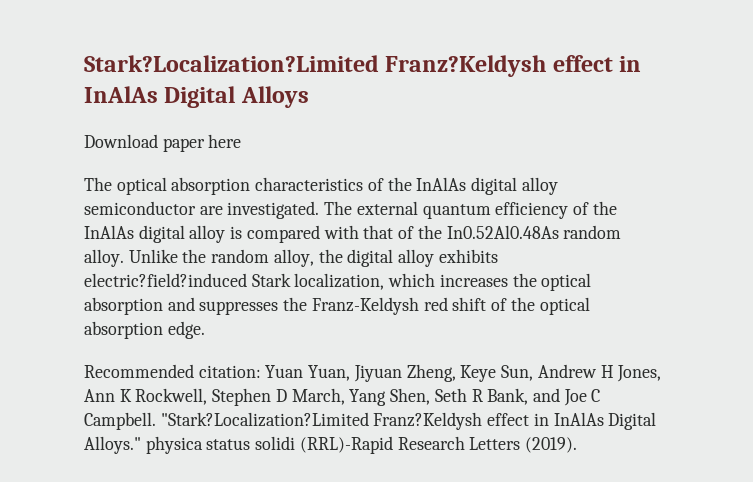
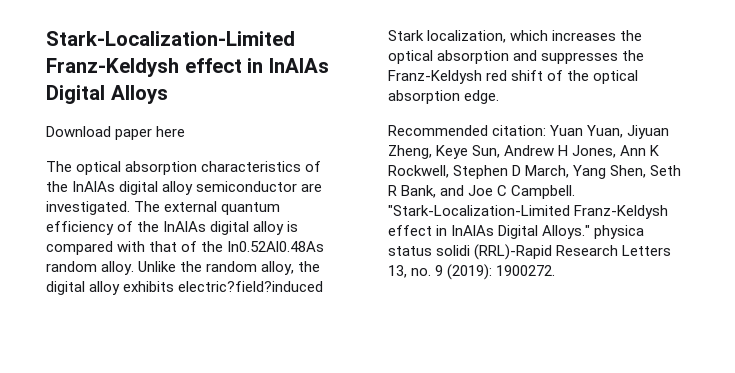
[84,55,547,77] Stark?Localization?Limited Franz?Keldysh -> [46,31,295,46] [46,58,179,77] Stark-Localization-Limited Franz-Keldysh
[160,412,483,430] "Stark?Localization?Limited Franz?Keldysh -> [388,205,669,219] "Stark-Localization-Limited Franz-Keldysh
[525,437,578,453] (2019). -> [388,264,556,280] 13, no. 9 (2019): 1900272.

